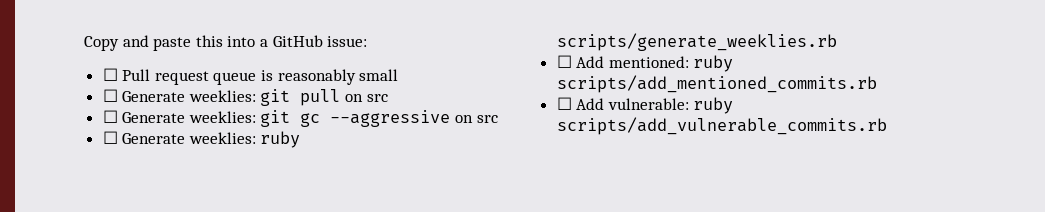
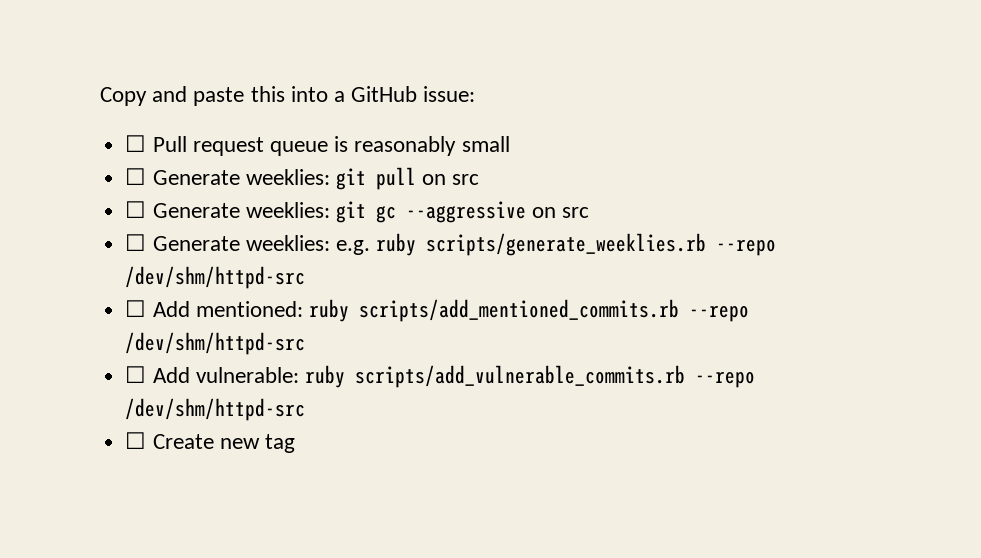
(256, 138) none -> [335,240,370,255] e.g.
(837, 42) none -> [716,239,777,256] [125,266,306,289] --repo /dev/shm/httpd-src
(877, 84) none -> [688,305,749,322] [125,332,306,355] --repo /dev/shm/httpd-src
(887, 126) none -> [694,371,755,388] [125,398,306,421] [125,432,295,453] --repo /dev/shm/httpd-src // ☐ Create new tag

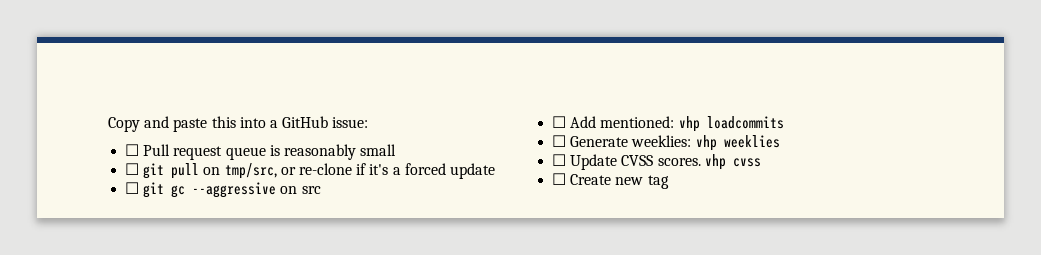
[152,169,330,185] Generate weeklies: -> (140, 169) none
[452,174,480,185] [125,201,330,218] src // ☐ Generate weeklies: -> [224,163,495,179] [125,182,140,194] tmp/src, or re-clone if it's a forced update // ☐
[152,233,777,256] [125,266,306,289] [125,299,749,322] [125,332,306,355] [125,365,755,388] [125,398,306,421] Generate weeklies: e.g. ruby scripts/generate_weeklies.rb --repo /dev/shm/httpd-src // ☐ Add mentioned: ruby scripts/add_mentioned_commits.rb --repo /dev/shm/httpd-src // ☐ Add vulnerable: ruby scripts/add_vulnerable_commits.rb --repo /dev/shm/httpd-src -> [570,116,784,132] [552,135,780,151] [552,154,761,170] Add mentioned: vhp loadcommits // ☐ Generate weeklies: vhp weeklies // ☐ Update CVSS scores. vhp cvss

